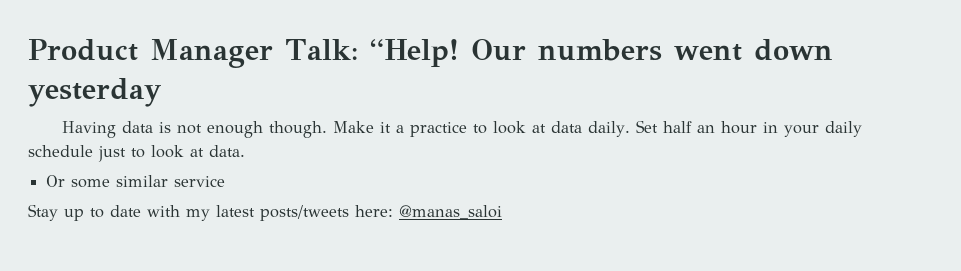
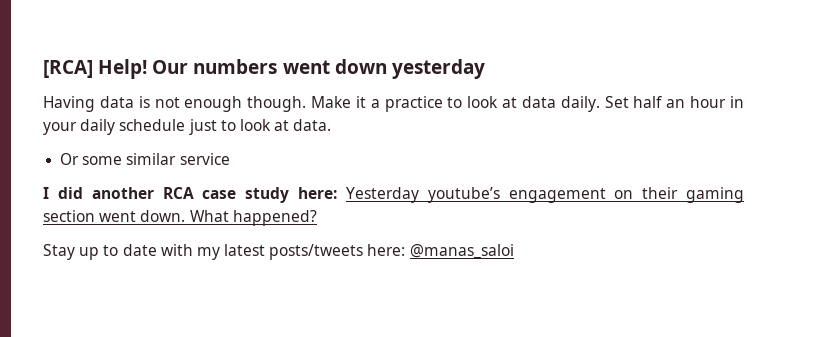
[28,39,459,68] Product Manager Talk: “Help! -> [43,59,148,79] [RCA] Help!
(226, 181) none -> [43,187,745,203] [43,210,317,226] // I did another RCA case study here: Yesterday youtube’s engagement on their gaming section went down. What happened?

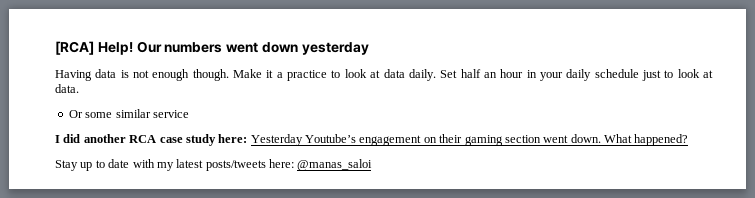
[427,187,500,203] youtube’s -> [305,134,356,143] Youtube’s

